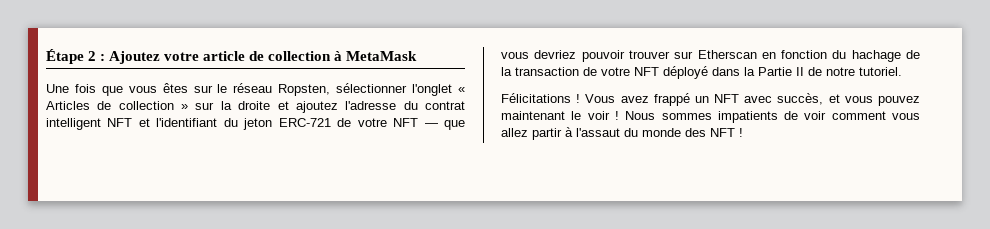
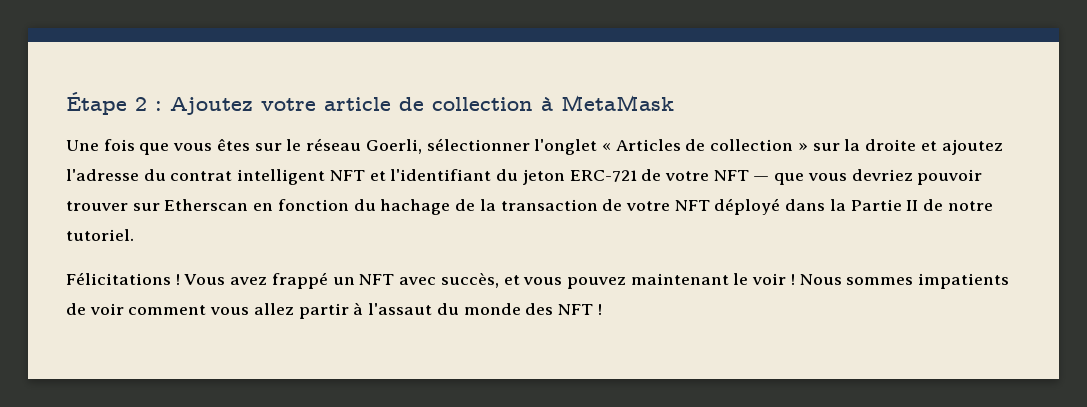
[278,84,331,96] Ropsten, -> [365,139,422,154] Goerli,

